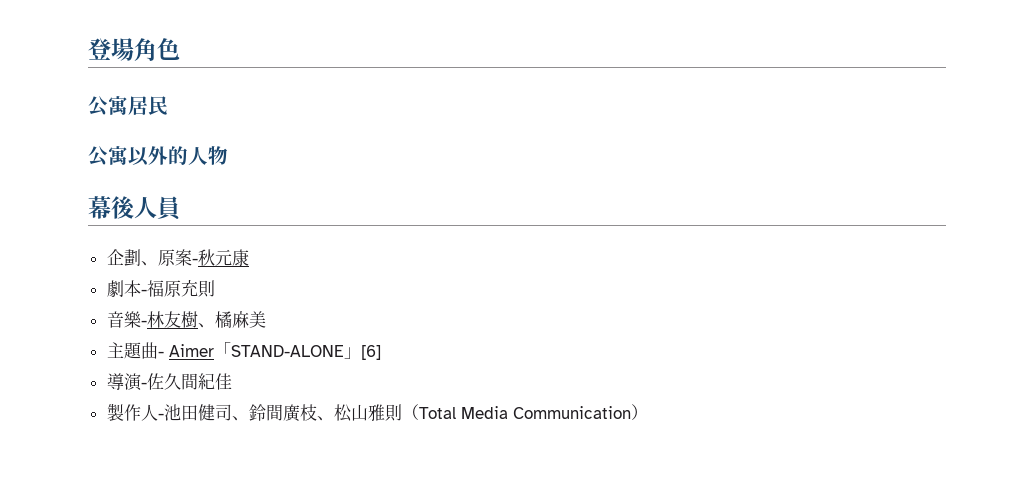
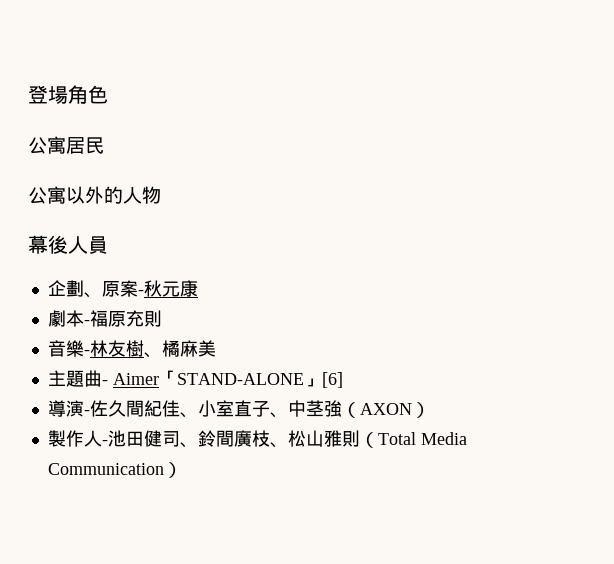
(232, 381) none -> [179,400,430,418] 、小室直子、中茎強（AXON）

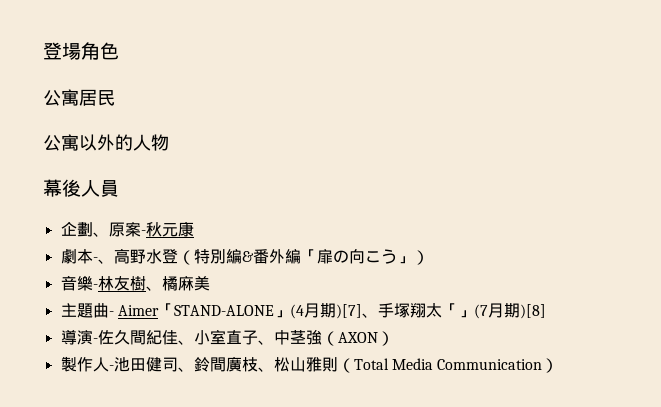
[89,310,162,327] 福原充則 -> [97,248,429,265] 、高野水登（特別編&番外編「扉の向こう」）
[321,372,343,388] [6] -> [289,303,546,319] (4月期)[7]、手塚翔太「」(7月期)[8]

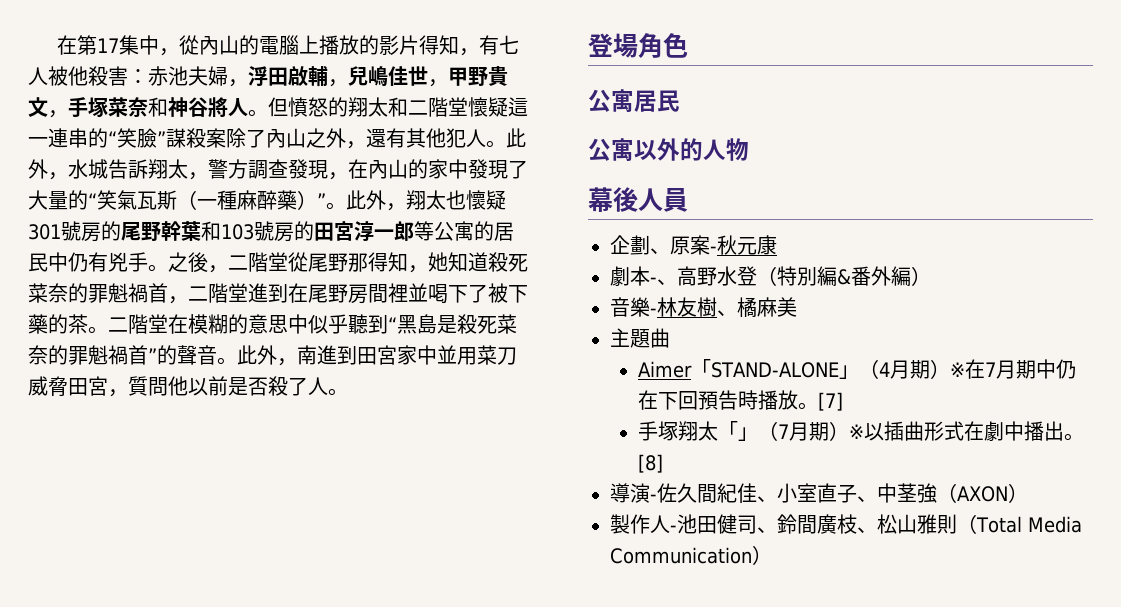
(43, 51) none -> [57,35,520,56] [28,65,508,87] [28,97,528,118] [28,128,526,149] [28,159,528,180] [28,190,506,211] [28,221,514,242] [28,252,528,273] [28,283,528,304] [28,314,517,334] [28,345,517,366] [28,376,348,397] 在第17集中，從內山的電腦上播放的影片得知，有七人被他殺害：赤池夫婦，浮田啟輔，兒嶋佳世，甲野貴文，手塚菜奈和神谷將人。但憤怒的翔太和二階堂懷疑這一連串的“笑臉”謀殺案除了內山之外，還有其他犯人。此外，水城告訴翔太，警方調查發現，在內山的家中發現了大量的“笑氣瓦斯（一種麻醉藥）”。此外，翔太也懷疑301號房的尾野幹葉和103號房的田宮淳一郎等公寓的居民中仍有兇手。之後，二階堂從尾野那得知，她知道殺死菜奈的罪魁禍首，二階堂進到在尾野房間裡並喝下了被下藥的茶。二階堂在模糊的意思中似乎聽到“黑島是殺死菜奈的罪魁禍首”的聲音。此外，南進到田宮家中並用菜刀威脅田宮，質問他以前是否殺了人。 //
[300,249,413,264] 「扉の向こう」 -> (911, 276) none
[108,311,114,316] - -> (670, 338) //
[289,303,546,319] (4月期)[7]、手塚翔太「」(7月期)[8] -> [859,359,1077,379] [638,390,844,411] [638,421,1085,441] [638,454,664,473] （4月期）※在7月期中仍在下回預告時播放。[7] // 手塚翔太「」（7月期）※以插曲形式在劇中播出。[8]

